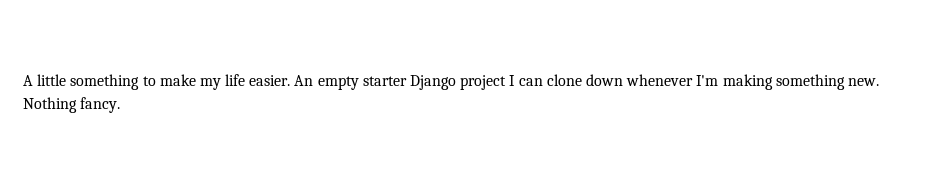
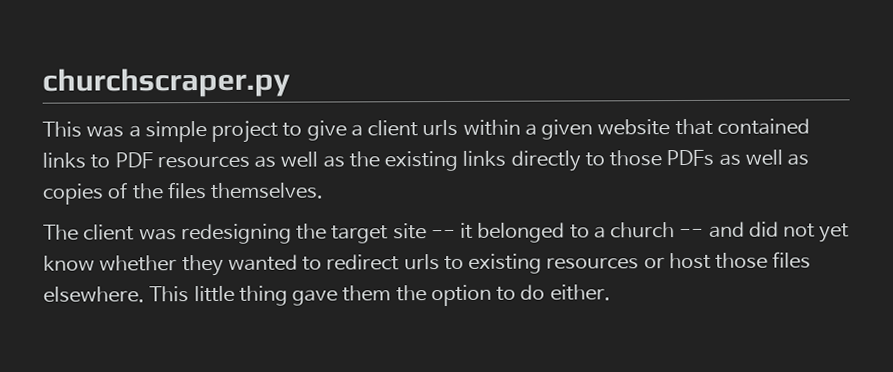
[23,74,879,90] [23,97,121,113] A little something to make my life easier. An empty starter Django project I can clone down whenever I'm making something new. Nothing fancy. -> [42,67,291,98] [42,118,810,143] [42,149,810,172] [42,182,325,205] [43,221,850,245] [43,251,812,277] [43,284,611,307] churchscraper.py // This was a simple project to give a client urls within a given website that contained links to PDF resources as well as the existing links directly to those PDFs as well as copies of the files themselves. // The client was redesigning the target site -- it belonged to a church -- and did not yet know whether they wanted to redirect urls to existing resources or host those files elsewhere. This little thing gave them the option to do either.

